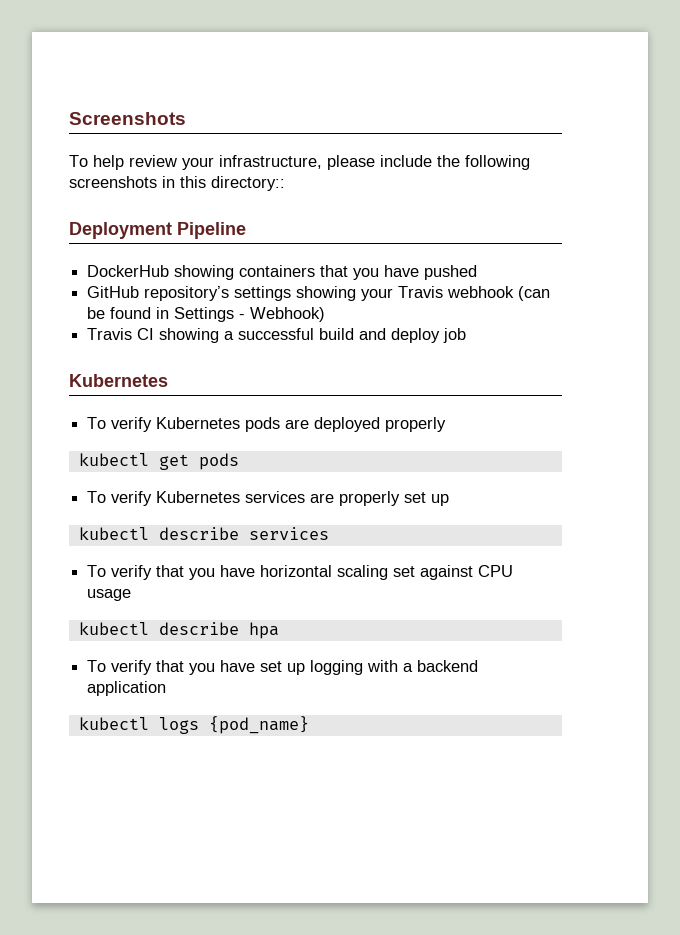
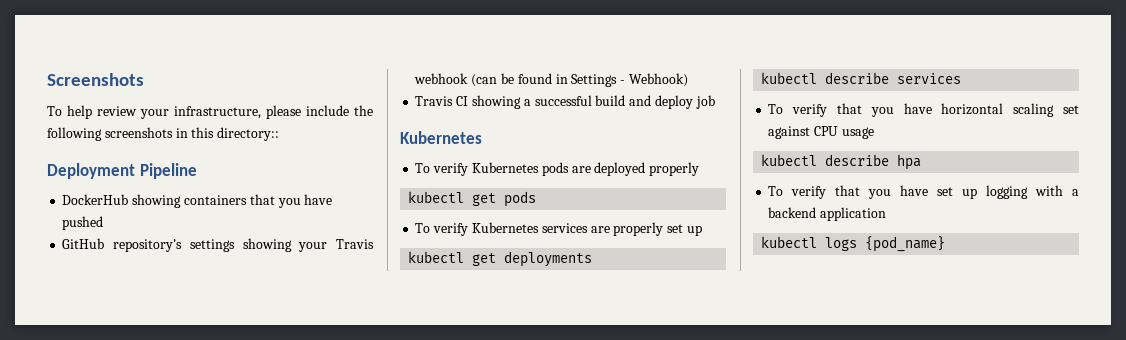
(450, 500) none -> [408,251,593,267] // kubectl get deployments

